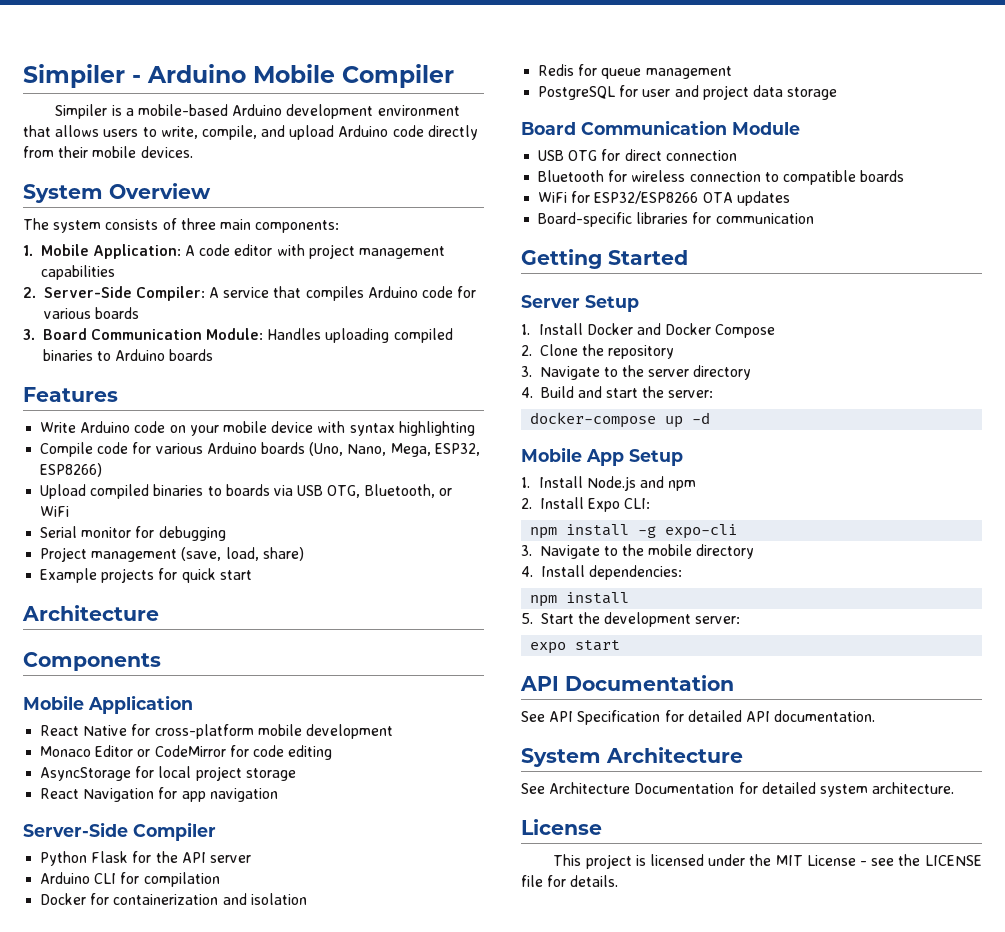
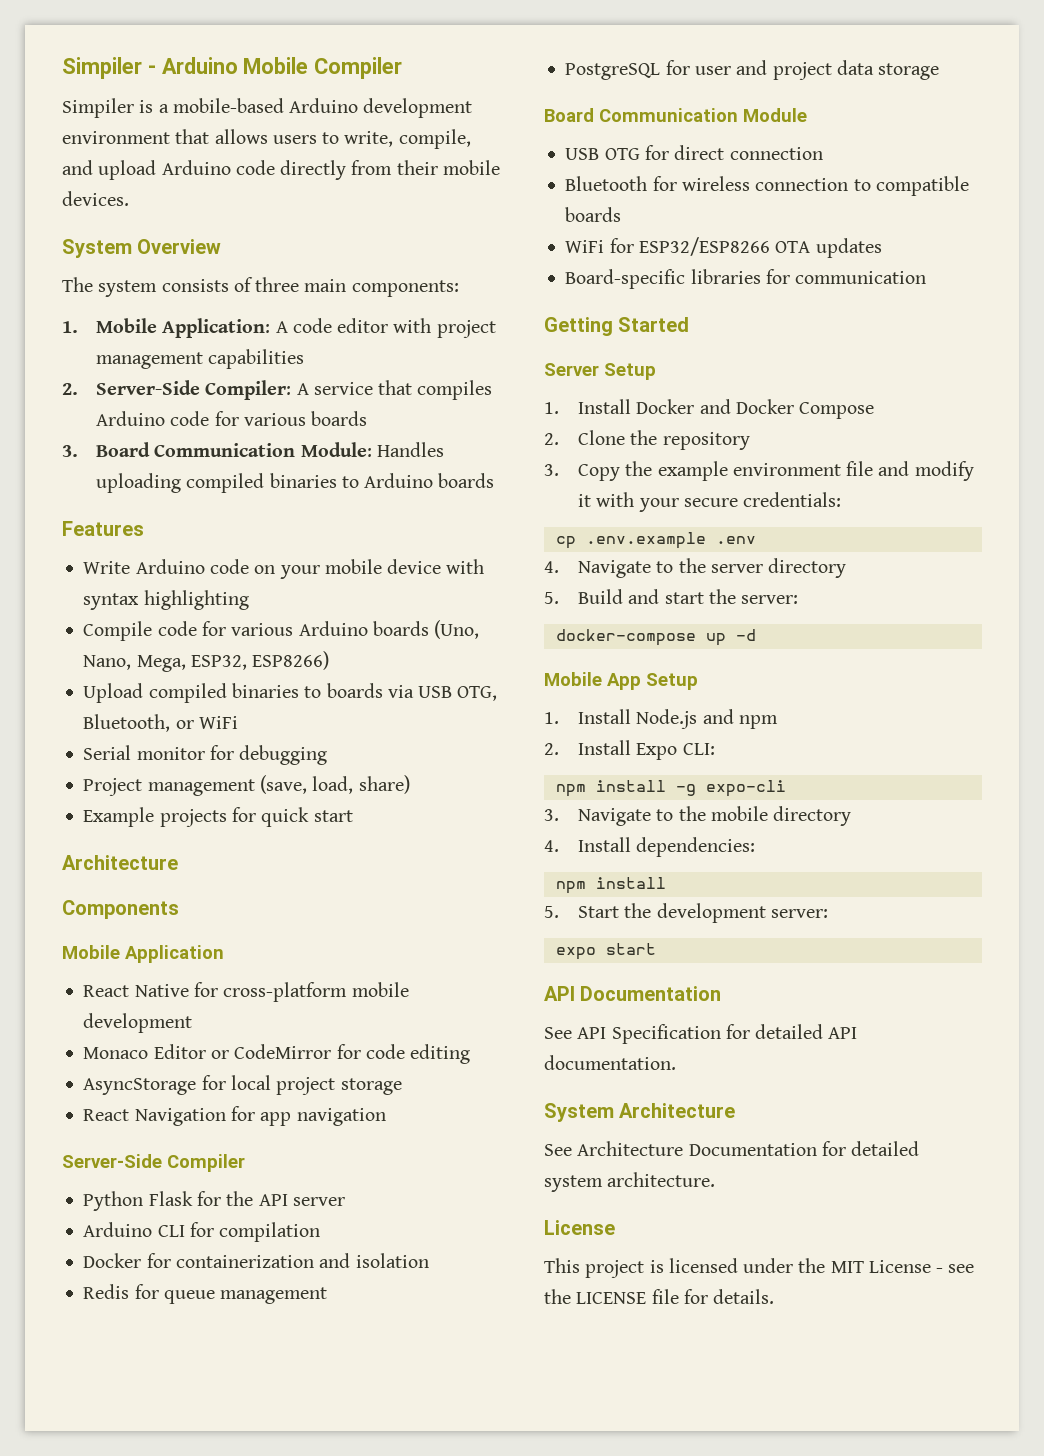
(532, 371) none -> [578,461,974,481] [578,492,842,512] [555,532,756,549] [544,561,559,573] Copy the example environment file and modify it with your secure credentials: // cp .env.example .env // 4.
[521,387,533,398] 4. -> [544,592,559,604] 5.

